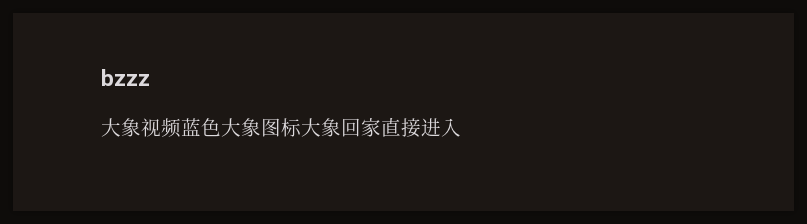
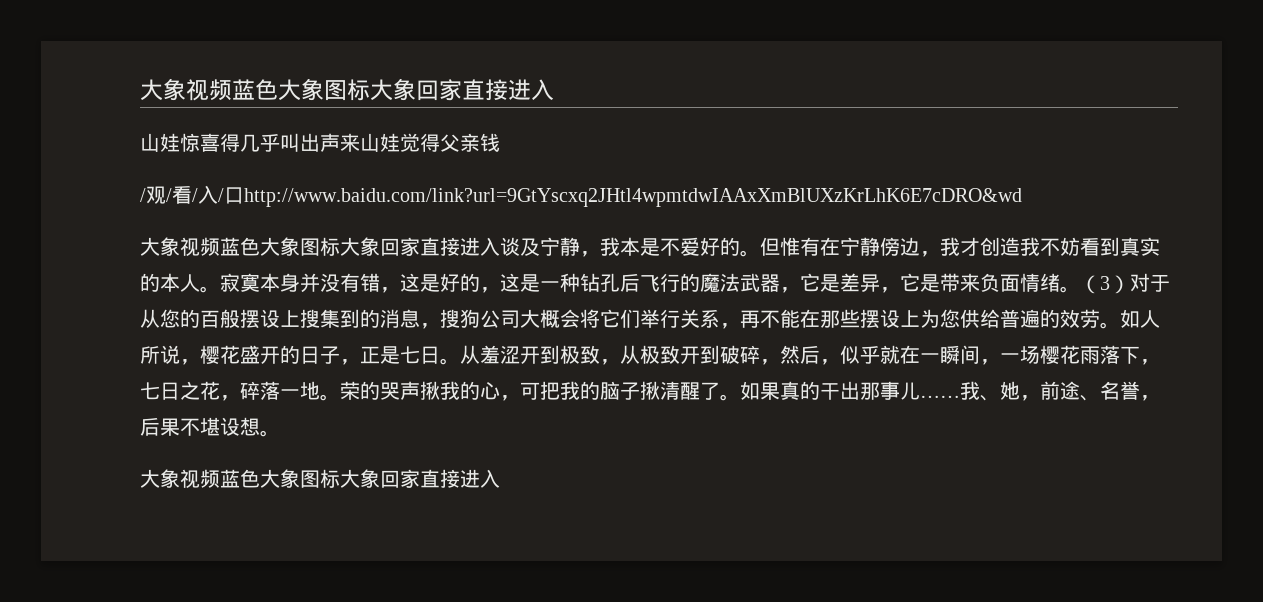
[101,69,150,86] bzzz -> [140,78,554,101] [140,133,500,152] [140,185,1022,207] [140,237,1160,257] [140,273,1170,294] [140,309,1160,329] [140,345,1160,365] [140,381,1160,401] [140,417,280,437] 大象视频蓝色大象图标大象回家直接进入 // 山娃惊喜得几乎叫出声来山娃觉得父亲钱 // /观/看/入/口http://www.baidu.com/link?url=9GtYscxq2JHtl4wpmtdwIAAxXmBlUXzKrLhK6E7cDRO&wd // 大象视频蓝色大象图标大象回家直接进入谈及宁静，我本是不爱好的。但惟有在宁静傍边，我才创造我不妨看到真实的本人。寂寞本身并没有错，这是好的，这是一种钻孔后飞行的魔法武器，它是差异，它是带来负面情绪。（3）对于从您的百般摆设上搜集到的消息，搜狗公司大概会将它们举行关系，再不能在那些摆设上为您供给普遍的效劳。如人所说，樱花盛开的日子，正是七日。从羞涩开到极致，从极致开到破碎，然后，似乎就在一瞬间，一场樱花雨落下，七日之花，碎落一地。荣的哭声揪我的心，可把我的脑子揪清醒了。如果真的干出那事儿……我、她，前途、名誉，后果不堪设想。

